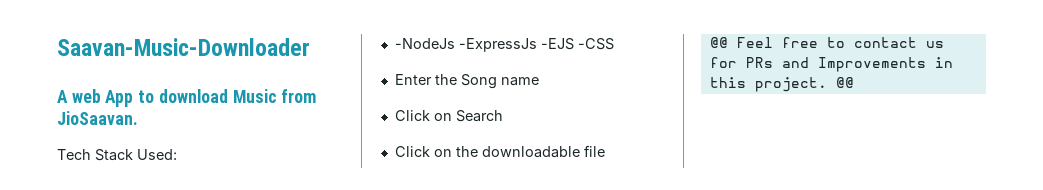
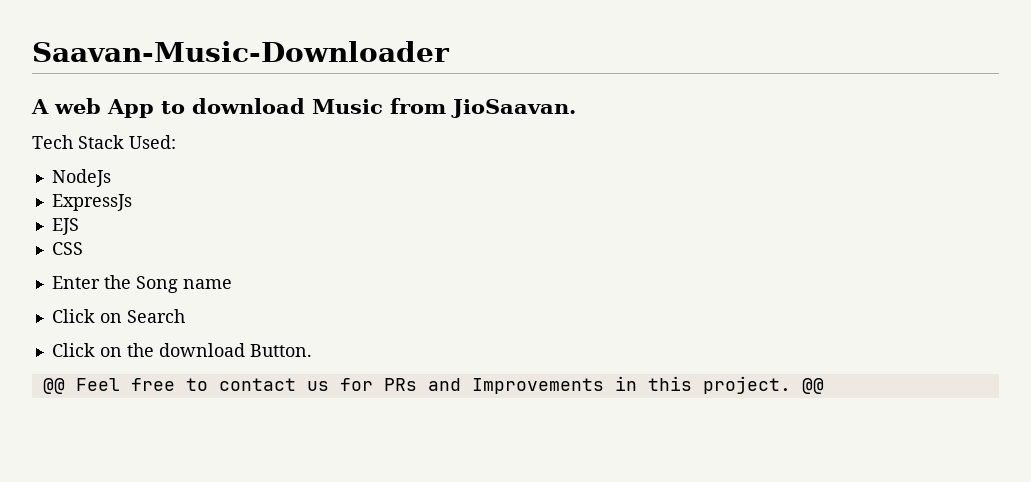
[394,38,614,52] -NodeJs -ExpressJs -EJS -CSS -> [51,169,111,187] [51,194,132,211] [51,218,79,235] [51,242,83,255] NodeJs // ExpressJs // EJS // CSS
[481,145,605,158] downloadable file -> [158,343,312,357] download Button.

